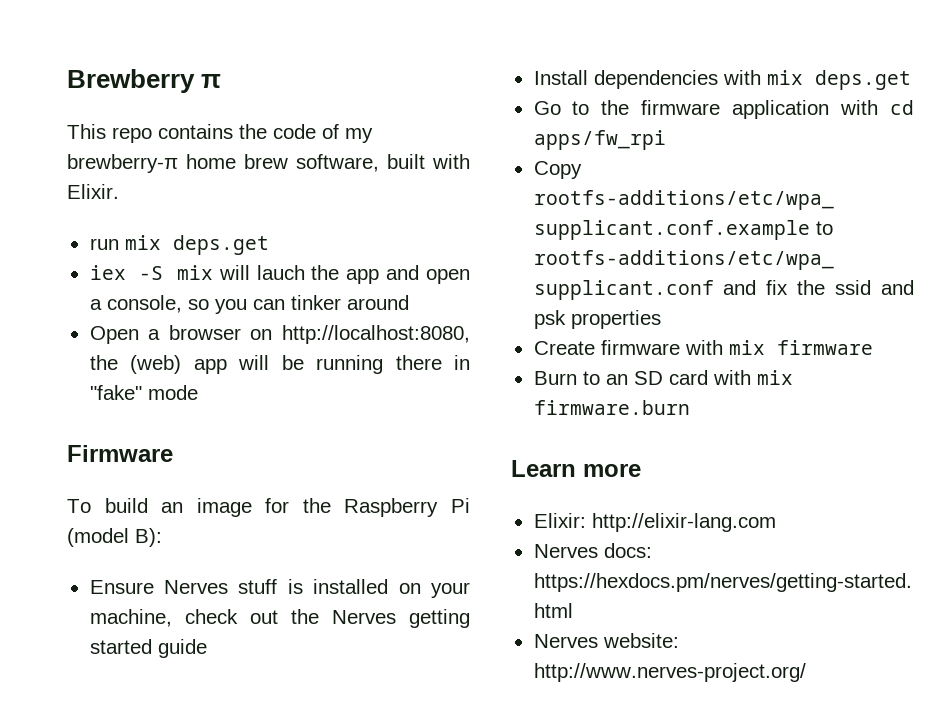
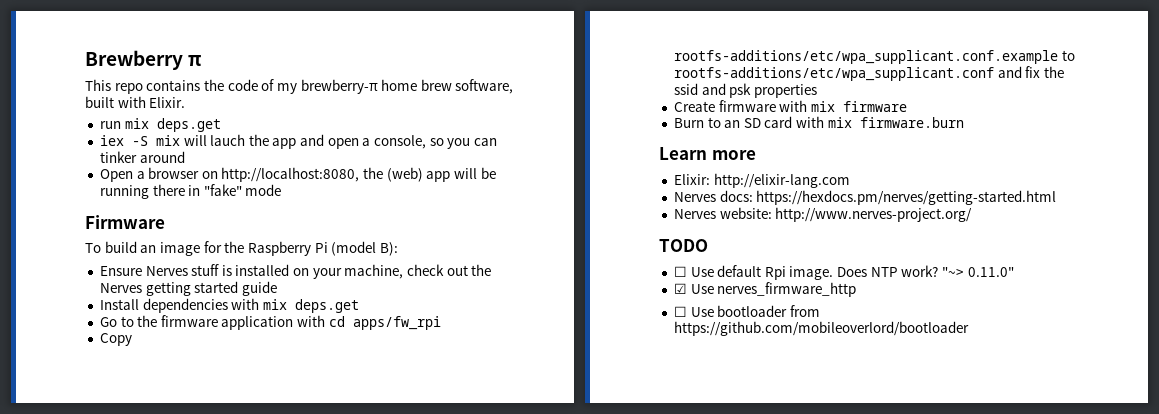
(806, 672) none -> [659,239,708,252] [673,265,1014,280] [673,282,857,297] [673,305,820,317] [673,321,969,336] // TODO // ☐ Use default Rpi image. Does NTP work? "~> 0.11.0" // ☑ Use nerves_firmware_http // ☐ Use bootloader from https://github.com/mobileoverlord/bootloader

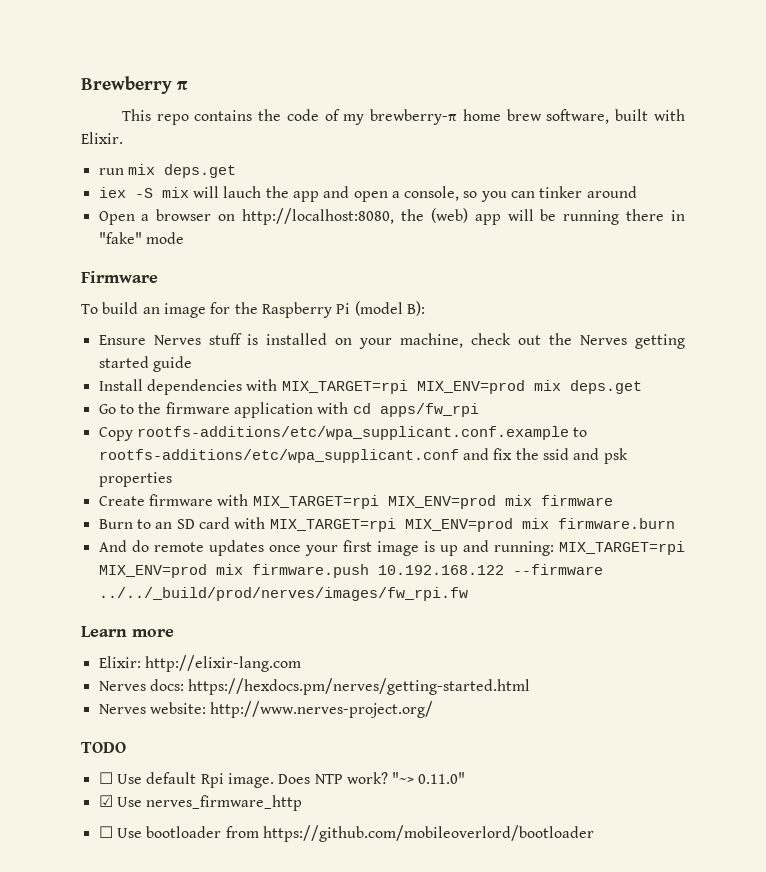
(260, 304) none -> [281,380,525,394] MIX_TARGET=rpi MIX_ENV=prod
(808, 106) none -> [252,495,496,509] MIX_TARGET=rpi MIX_ENV=prod
(825, 122) none -> [269,518,513,532] MIX_TARGET=rpi MIX_ENV=prod
(964, 122) none -> [98,540,685,556] [98,564,603,578] [98,587,468,601] // And do remote updates once your first image is up and running: MIX_TARGET=rpi MIX_ENV=prod mix firmware.push 10.192.168.122 --firmware ../../_build/prod/nerves/images/fw_rpi.fw

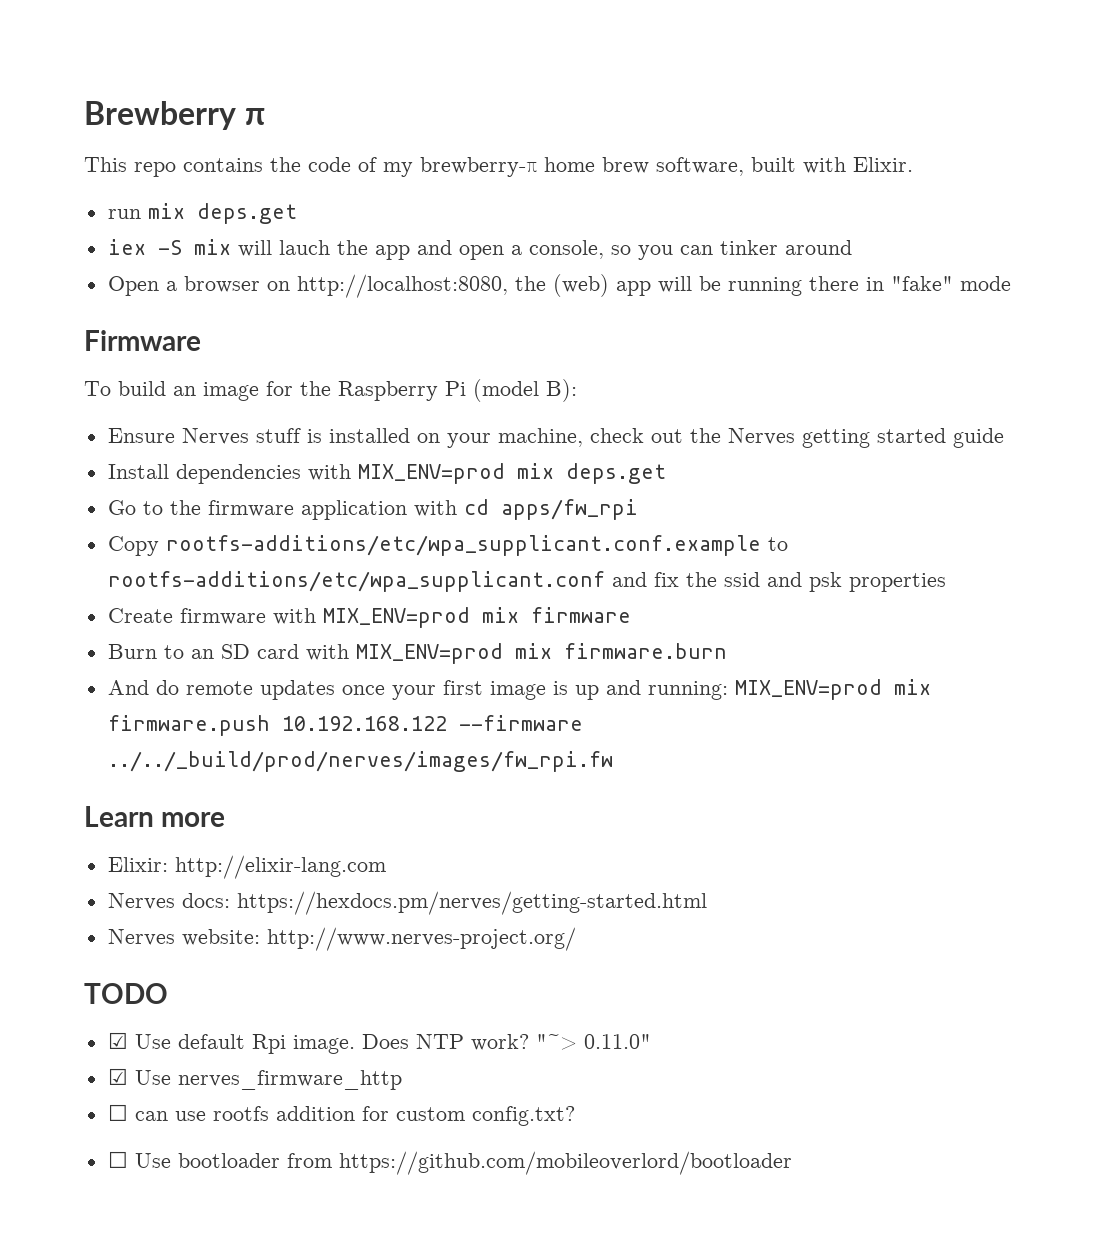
[281,380,408,394] MIX_TARGET=rpi -> (351, 472) none
[252,495,379,509] MIX_TARGET=rpi -> (316, 616) none
[269,518,396,532] MIX_TARGET=rpi -> (349, 652) none
[558,541,685,555] MIX_TARGET=rpi -> (728, 690) none
[98,772,113,784] ☐ -> [107,1032,128,1049] ☑
(303, 803) none -> [107,1104,575,1126] // ☐ can use rootfs addition for custom config.txt?

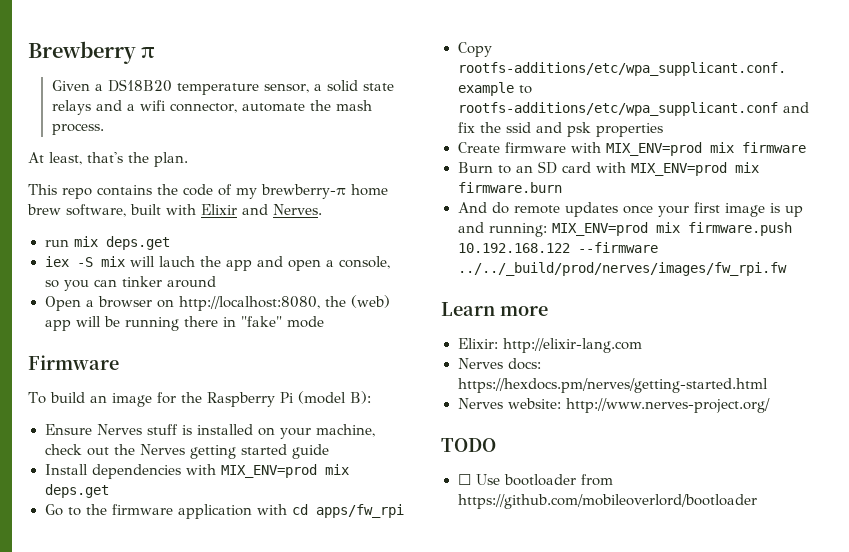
(265, 116) none -> [51,79,394,95] [51,100,372,115] [51,123,104,135] [28,152,188,167] // Given a DS18B20 temperature sensor, a solid state relays and a wifi connector, automate the mash process. // At least, that's the plan.
[853,157,913,172] Elixir. -> [201,204,322,215] Elixir and Nerves.
[107,1032,651,1054] [107,1068,402,1090] [107,1104,575,1126] // ☑ Use default Rpi image. Does NTP work? "~> 0.11.0" // ☑ Use nerves_firmware_http // ☐ can use rootfs addition for custom config.txt? -> (496, 445) none

